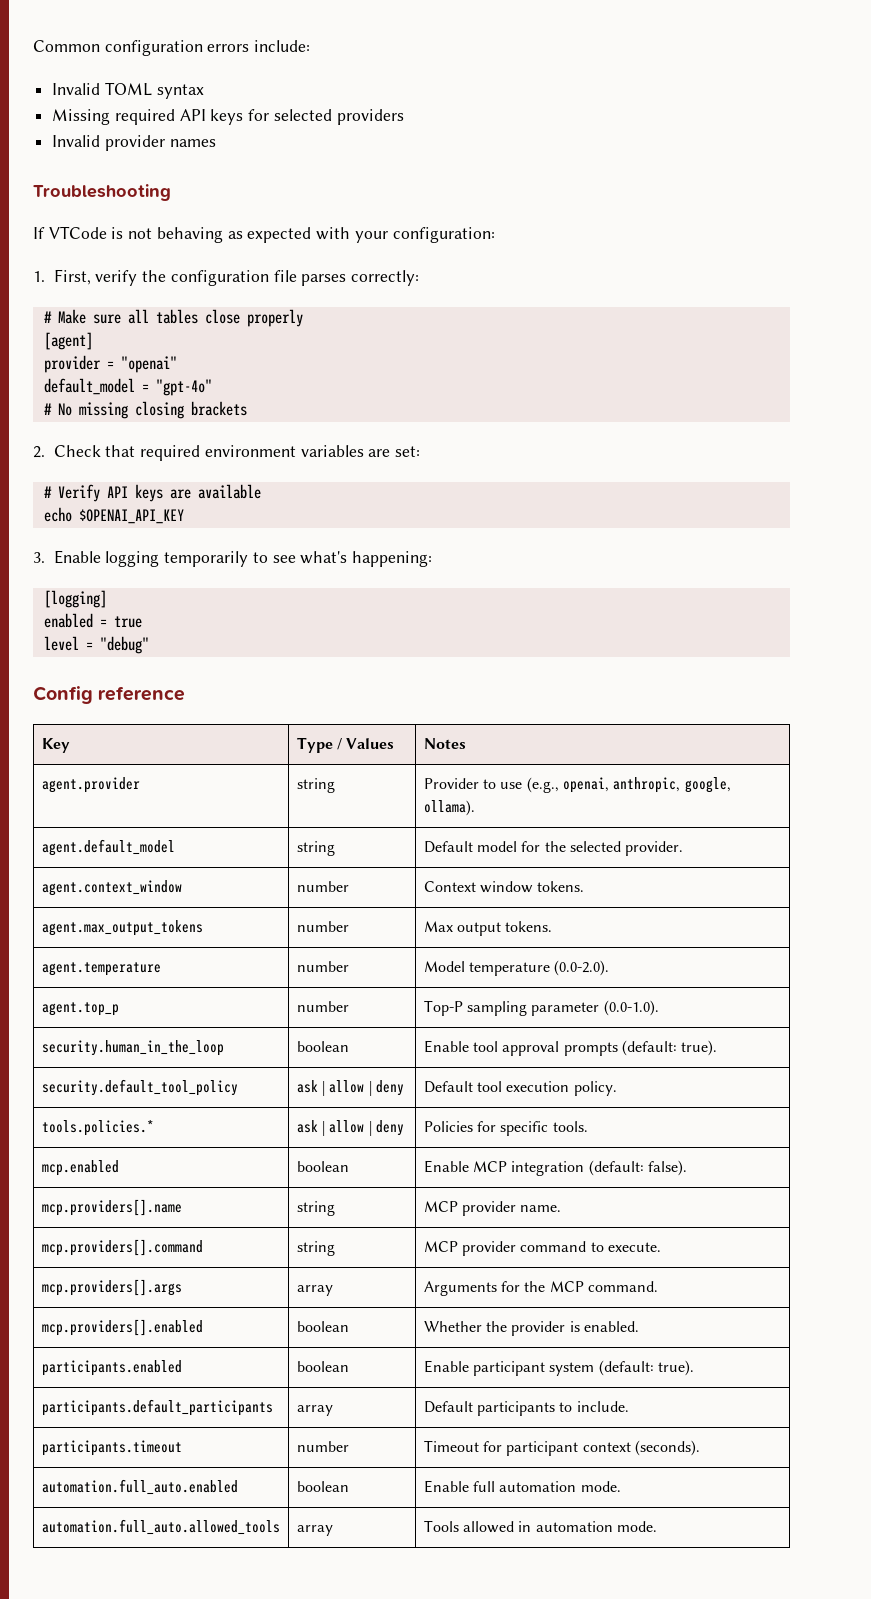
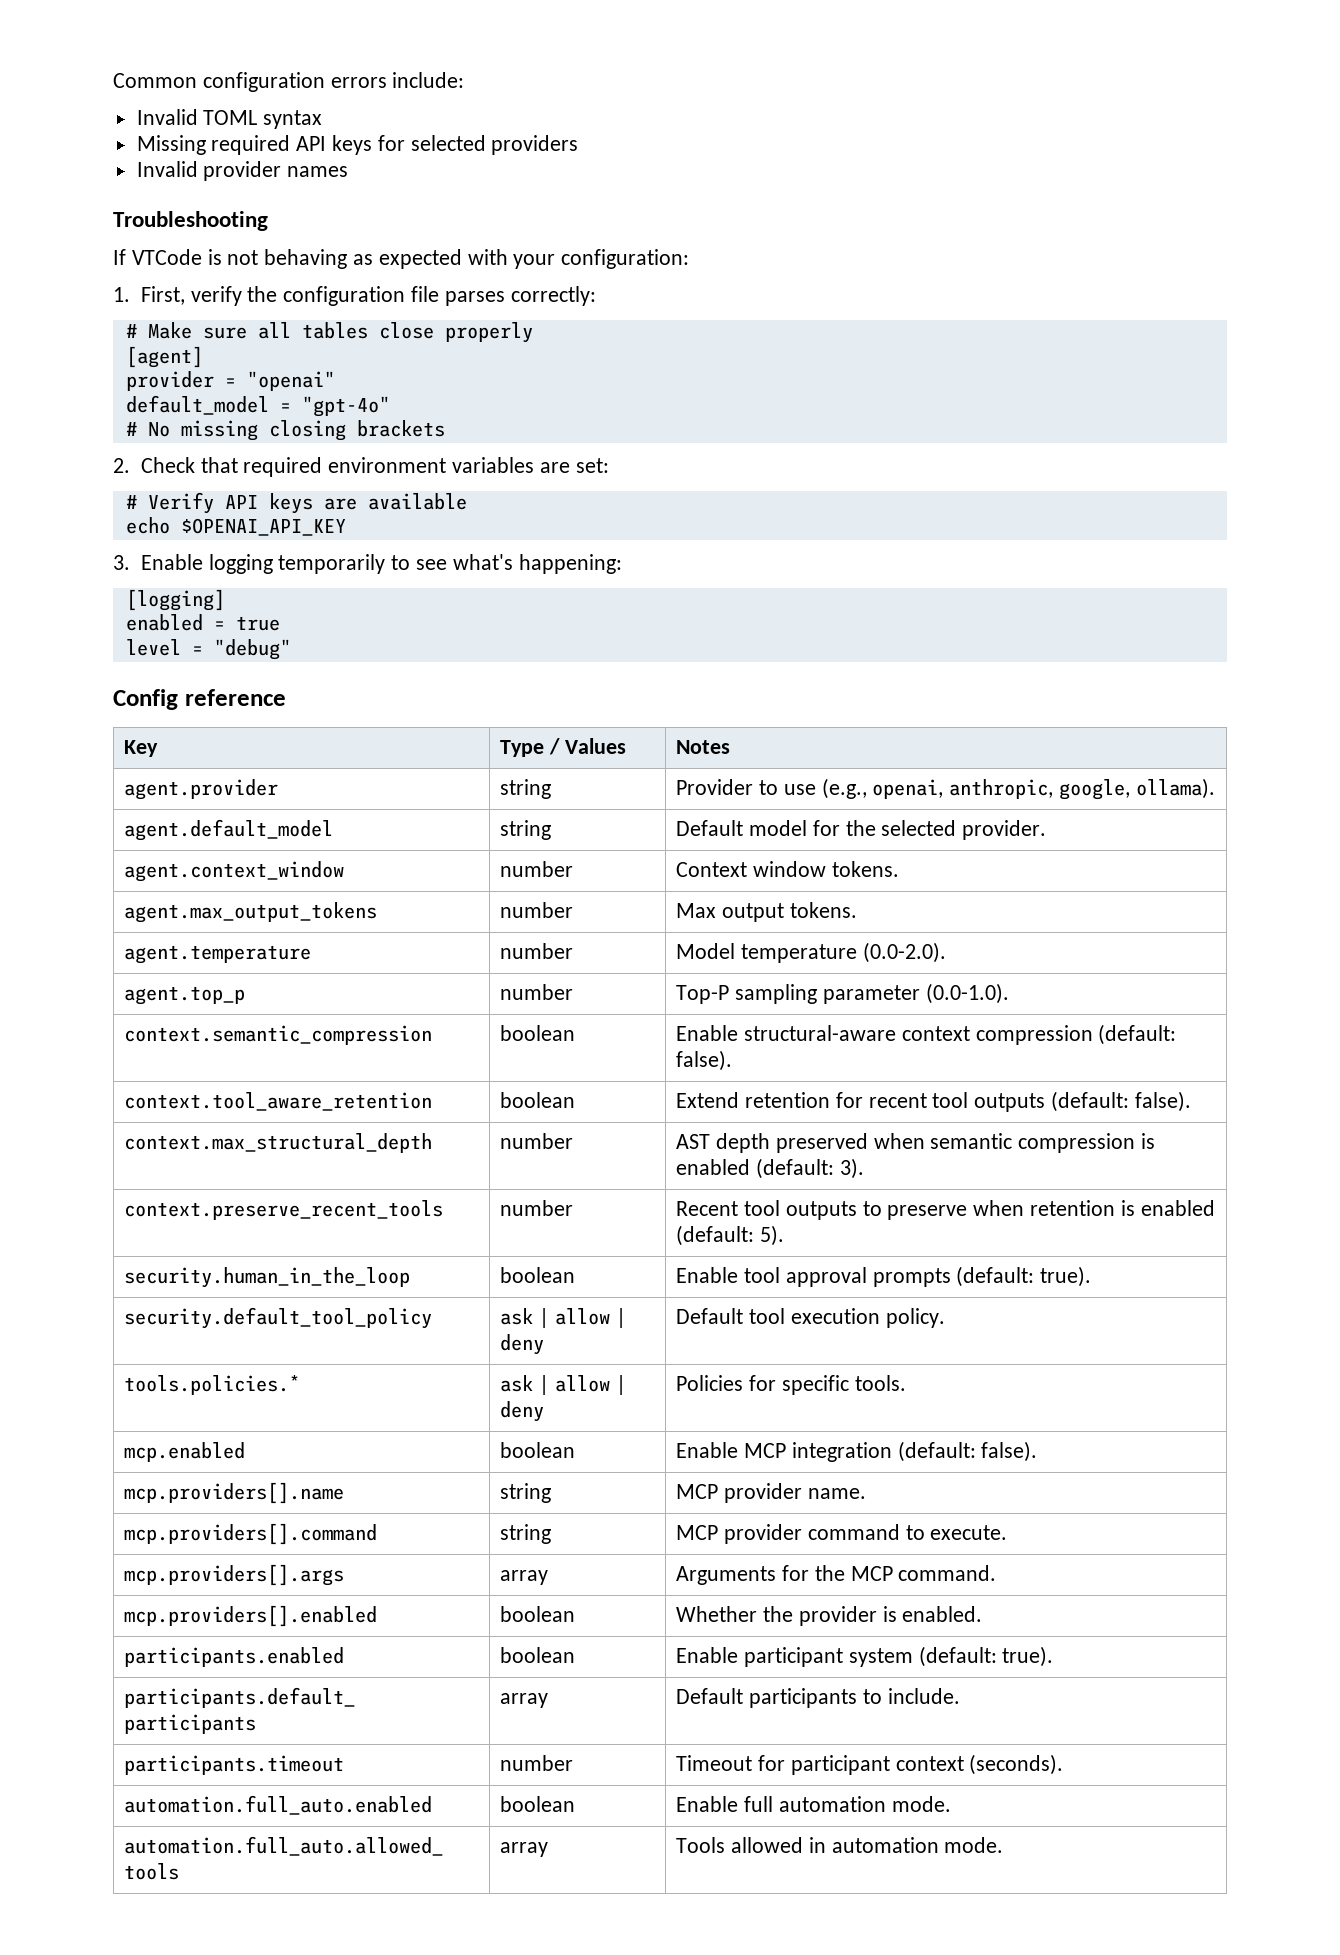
(659, 1008) none -> [124,1025,433,1045] [500,1025,576,1041] [676,1024,1177,1045] [676,1050,733,1071] [124,1092,433,1111] [500,1092,576,1108] [676,1091,1191,1112] [124,1133,433,1153] [500,1133,574,1149] [676,1133,1156,1153] [676,1158,864,1179] [124,1200,444,1220] [500,1200,574,1216] [676,1200,1215,1220] [676,1225,785,1246] // context.semantic_compression | boolean | Enable structural-aware context compression (default: false). // context.tool_aware_retention | boolean | Extend retention for recent tool outputs (default: false). // context.max_structural_depth | number | AST depth preserved when semantic compression is enabled (default: 3). // context.preserve_recent_tools | number | Recent tool outputs to preserve when retention is enabled (default: 5).

